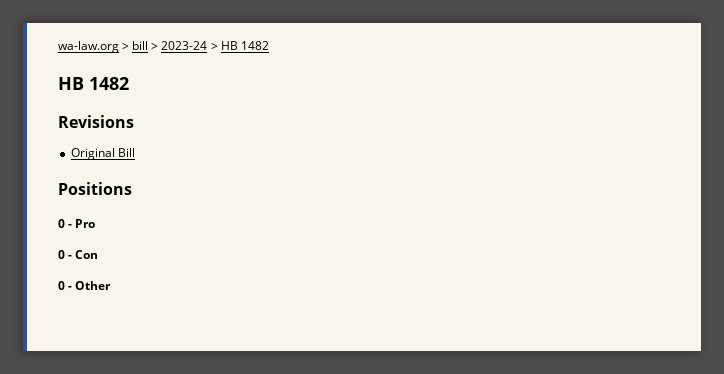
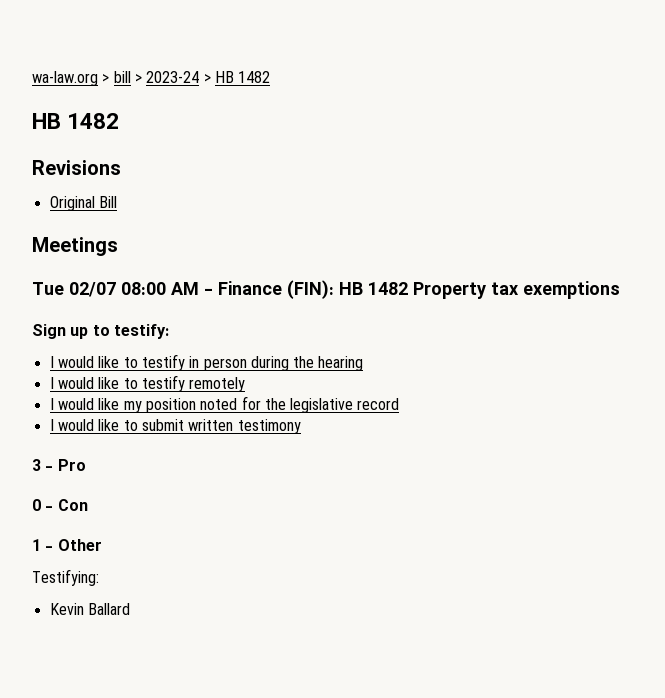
[58,182,132,195] [58,219,65,228] Positions // 0 -> [32,237,118,256] [32,280,620,299] [32,324,169,339] [49,354,364,371] [49,375,246,392] [49,396,400,413] [49,419,301,434] [32,459,41,471] Meetings // Tue 02/07 08:00 AM - Finance (FIN): HB 1482 Property tax exemptions // Sign up to testify: // I would like to testify in person during the hearing // I would like to testify remotely // I would like my position noted for the legislative record // I would like to submit written testimony // 3
[58,281,65,290] 0 -> [32,539,41,551] 1
(112, 285) none -> [32,569,99,586] [49,603,130,615] // Testifying: // Kevin Ballard

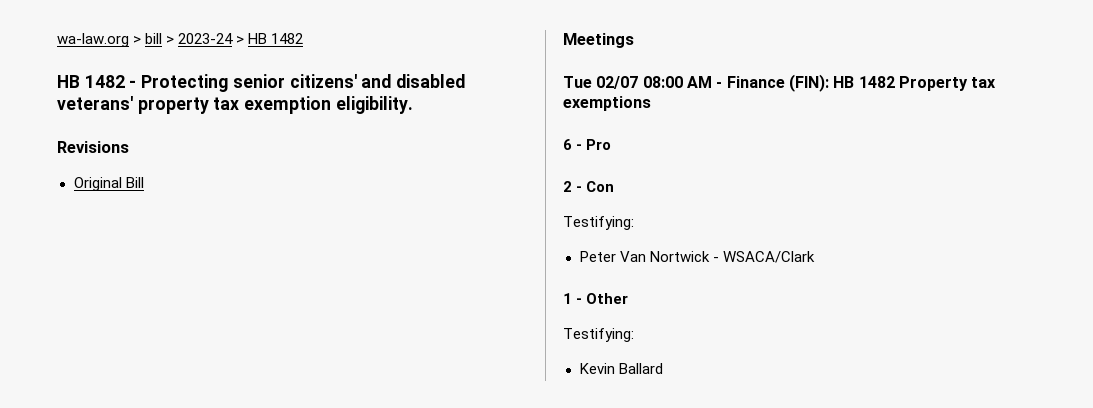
(120, 121) none -> [129,74,466,92] [57,96,413,114] - Protecting senior citizens' and disabled veterans' property tax exemption eligibility.
[32,324,169,339] [49,354,364,371] [49,375,246,392] [49,396,400,413] [49,419,301,434] [32,459,41,471] Sign up to testify: // I would like to testify in person during the hearing // I would like to testify remotely // I would like my position noted for the legislative record // I would like to submit written testimony // 3 -> [563,139,572,150] 6
[32,499,41,511] 0 -> [563,181,572,192] 2
(88, 505) none -> [563,216,634,230] [579,251,815,263] // Testifying: // Peter Van Nortwick - WSACA/Clark

